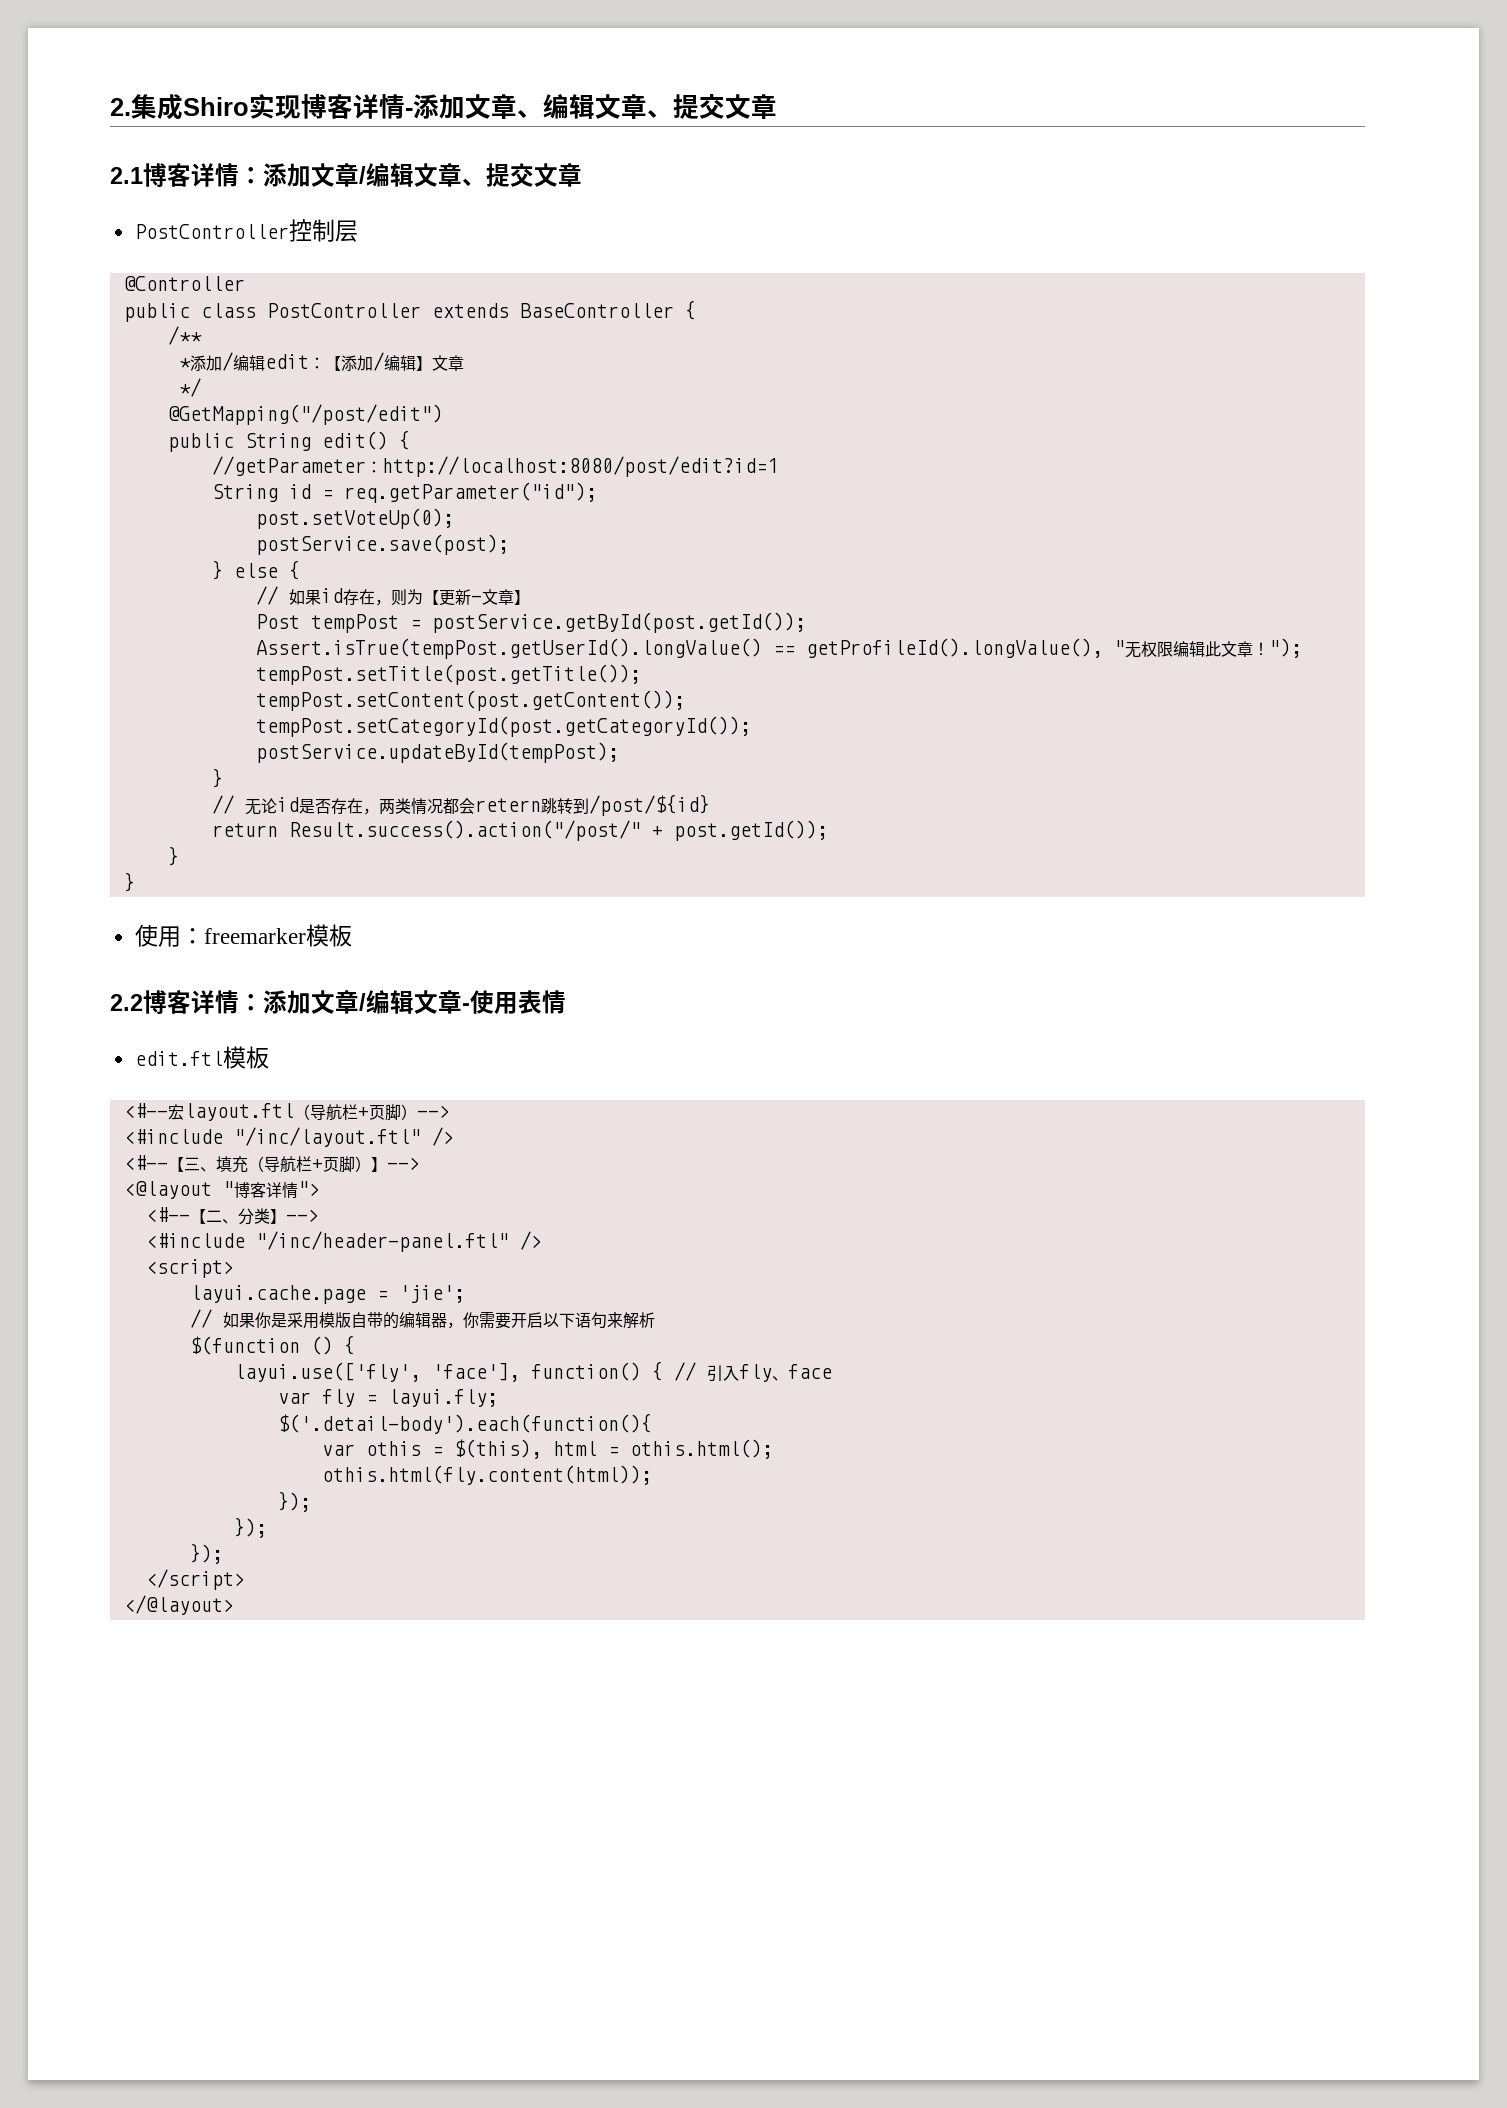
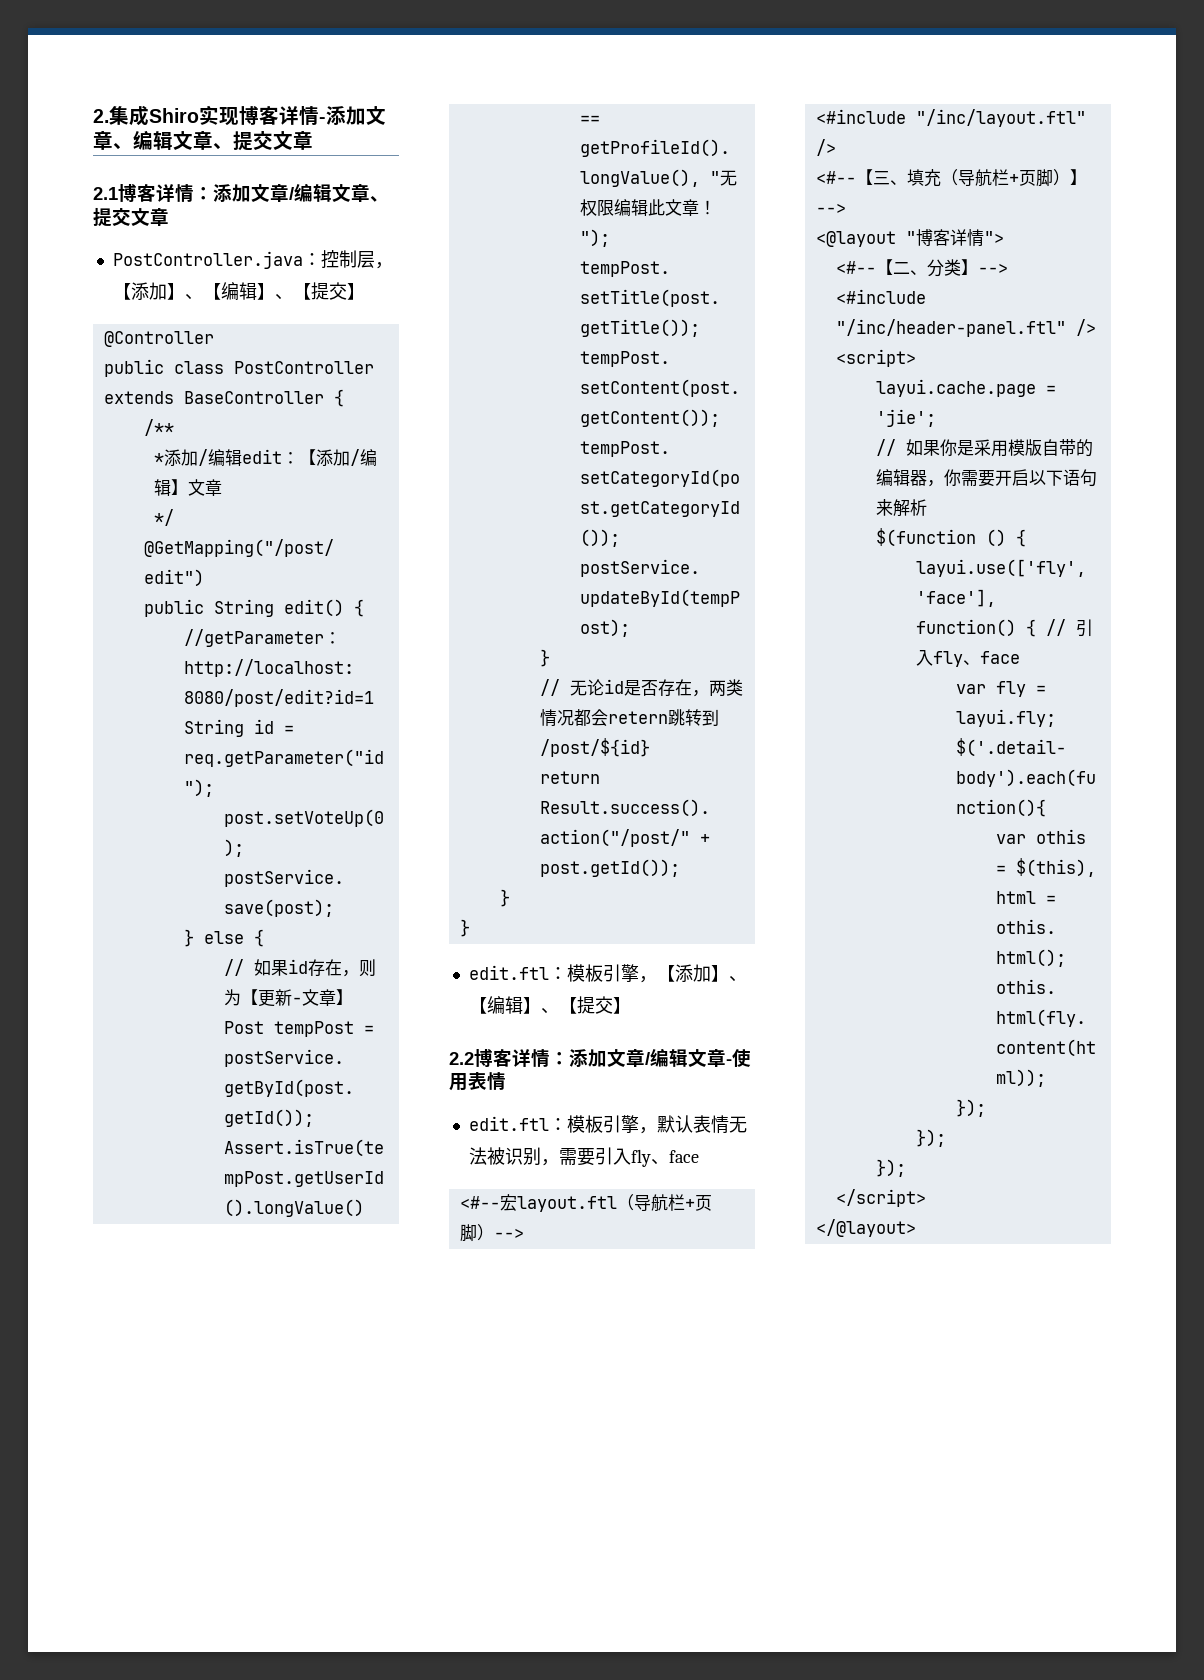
[135,224,290,239] PostController -> [112,251,321,269] PostController.java：
(359, 231) none -> [374,262,393,269] [112,282,365,300] ，【添加】、【编辑】、【提交】
[135,924,353,947] 使用：freemarker模板 -> [468,964,747,983] [468,996,631,1014] edit.ftl：模板引擎，【添加】、【编辑】、【提交】
[223,1046,270,1069] 模板 -> [548,1115,747,1134] [468,1147,699,1167] ：模板引擎，默认表情无法被识别，需要引入fly、face

